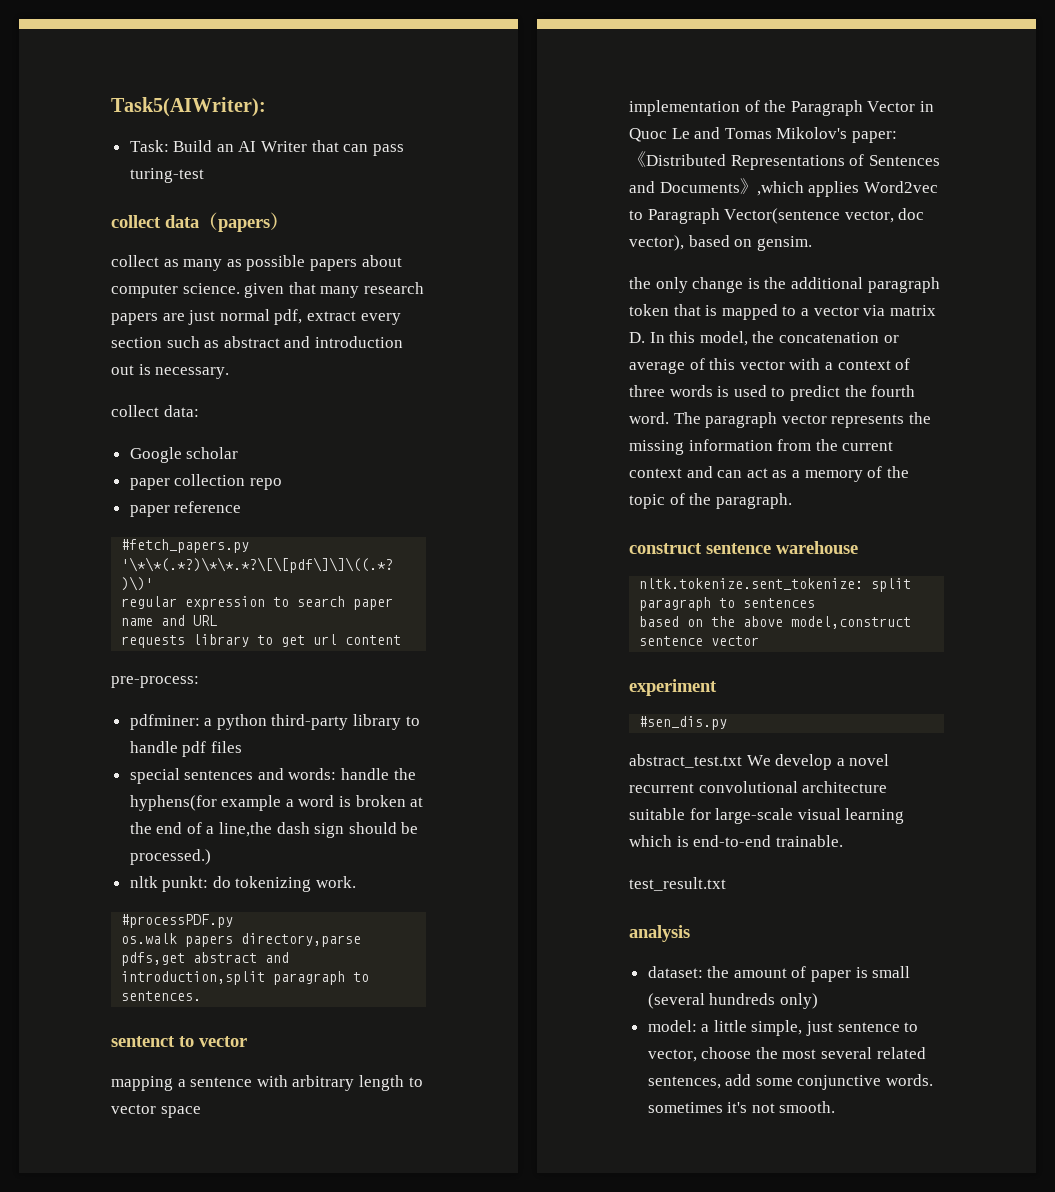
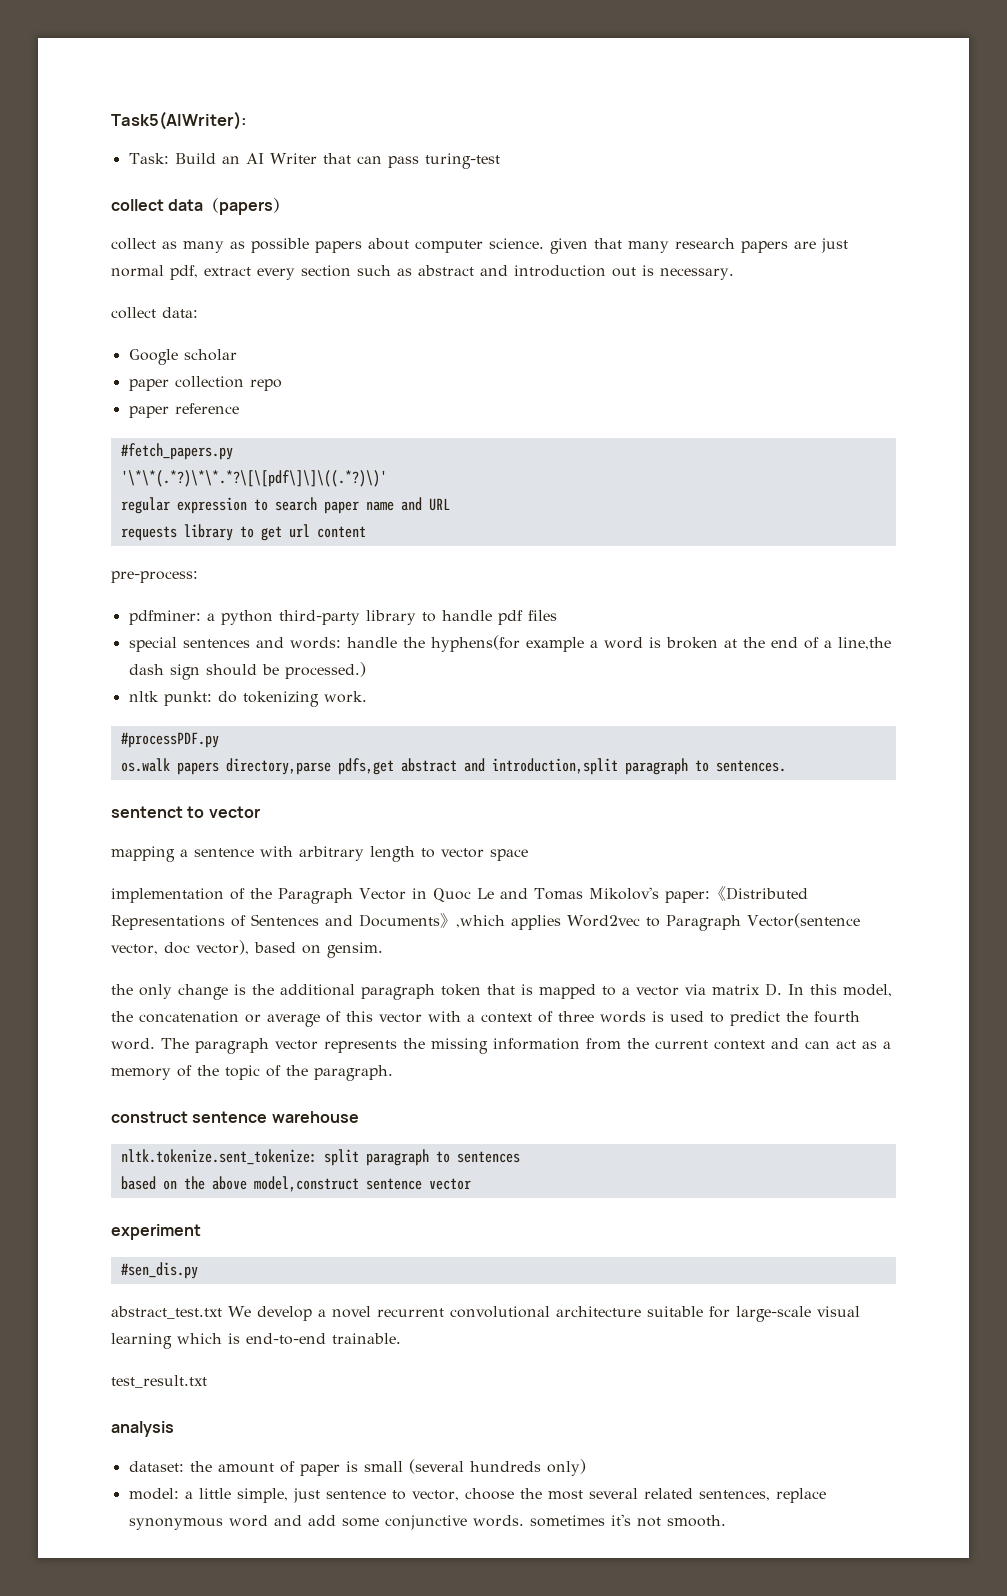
(721, 1082) none -> [775,1488,826,1503] [128,1515,302,1530] replace synonymous word and

